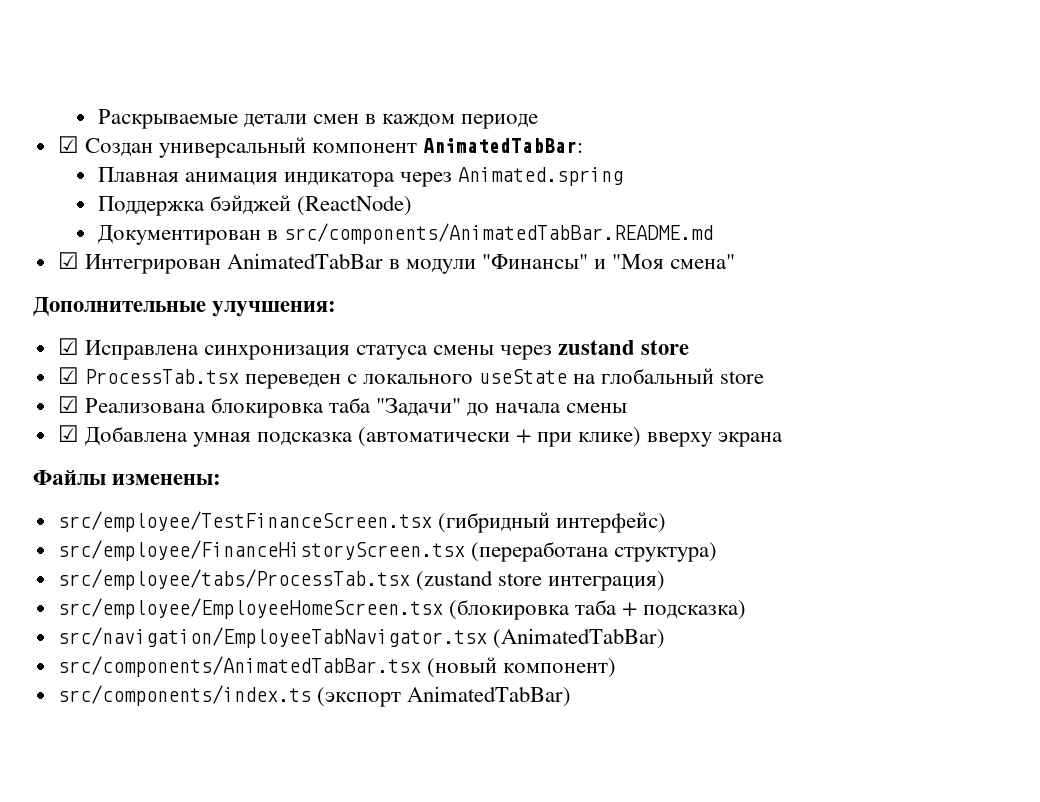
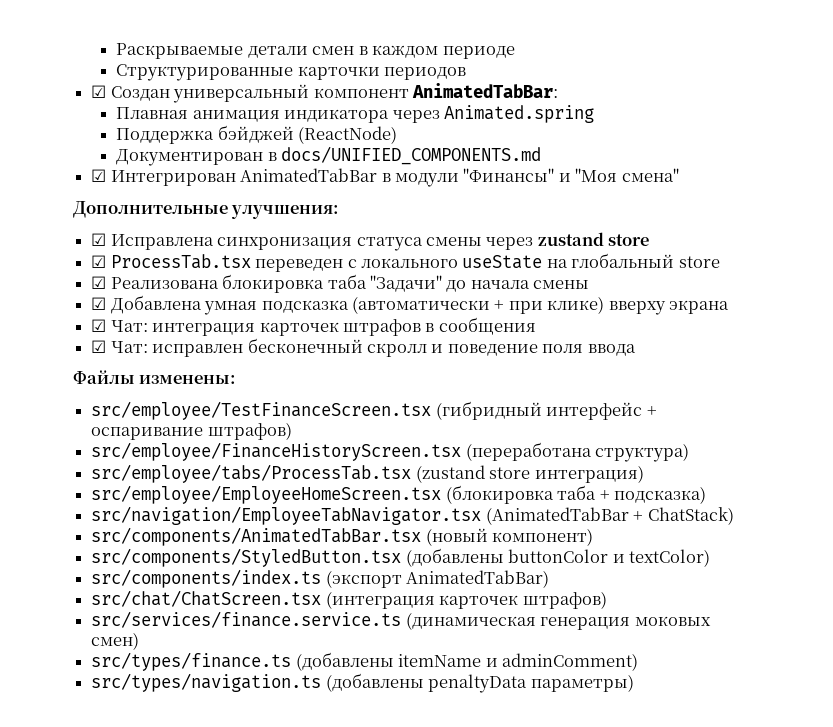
(538, 121) none -> [116,64,467,81] // Структурированные карточки периодов
[283,223,713,244] src/components/AnimatedTabBar.README.md -> [281,146,542,165] docs/UNIFIED_COMPONENTS.md
(784, 439) none -> [91,317,536,336] [91,338,636,357] // ☑ Чат: интеграция карточек штрафов в сообщения // ☑ Чат: исправлен бесконечный скролл и поведение поля ввода
[555,512,666,533] интерфейс) -> [546,402,657,420] [91,422,292,440] интерфейс + оспаривание штрафов)
[492,628,665,649] (AnimatedTabBar) -> [485,507,734,525] (AnimatedTabBar + ChatStack)
[57,685,571,707] src/components/index.ts (экспорт AnimatedTabBar) -> [91,548,710,567] [91,569,550,588] [91,590,607,609] [91,611,711,630] [91,632,140,650] [91,652,638,671] [91,673,634,693] src/components/StyledButton.tsx (добавлены buttonColor и textColor) // src/components/index.ts (экспорт AnimatedTabBar) // src/chat/ChatScreen.tsx (интеграция карточек штрафов) // src/services/finance.service.ts (динамическая генерация моковых смен) // src/types/finance.ts (добавлены itemName и adminComment) // src/types/navigation.ts (добавлены penaltyData параметры)

